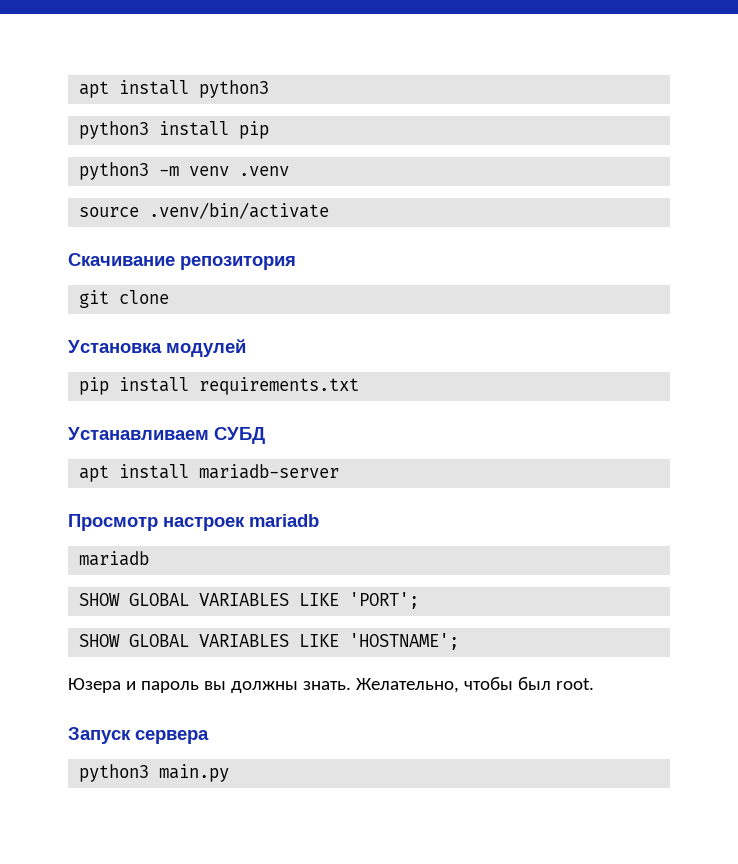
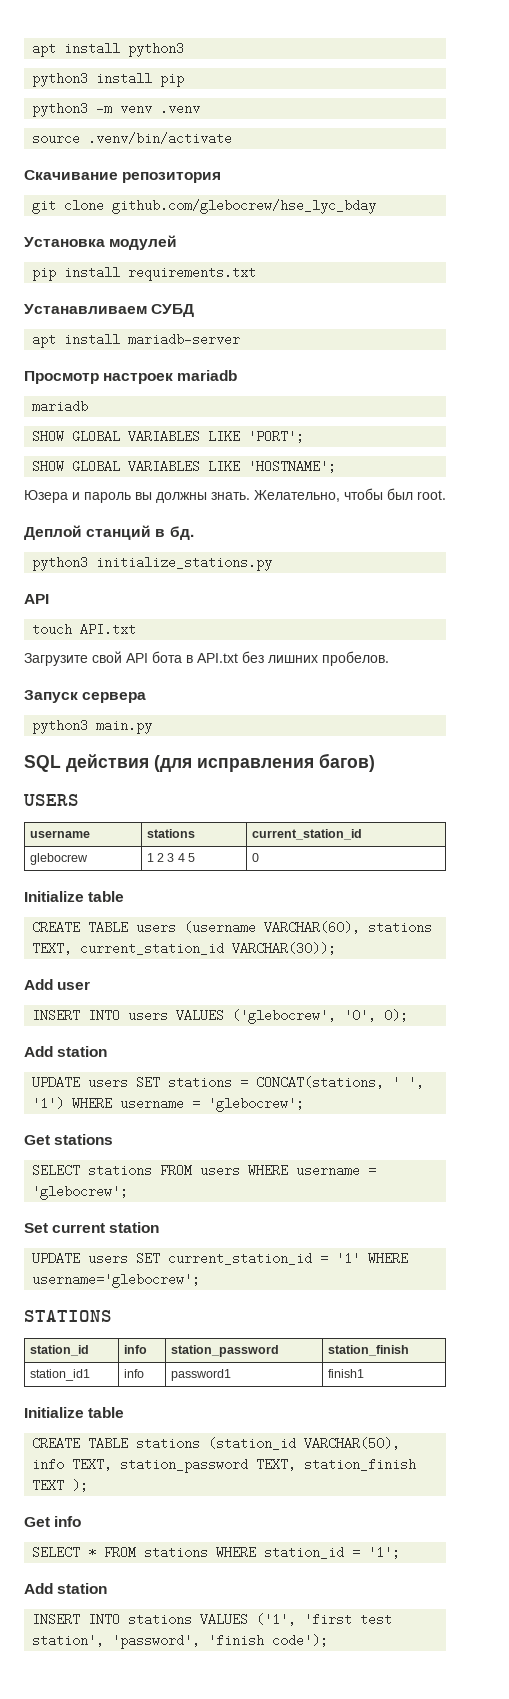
(170, 297) none -> [112,199,377,214] github.com/glebocrew/hse_lyc_bday
[68,727,209,744] [79,764,230,782] Запуск сервера // python3 main.py -> [24,525,194,540] [32,556,273,571] [24,594,49,604] [32,623,137,636] [24,651,389,666] [24,690,147,703] [32,719,153,734] [24,753,375,772] [23,794,79,806] [29,830,90,838] [146,829,195,838] [251,829,362,840] [29,853,88,865] [146,853,196,862] [251,853,259,862] [24,891,125,902] [32,921,433,934] [32,942,337,955] [24,979,91,990] [32,1009,409,1024] [24,1046,108,1057] [32,1076,425,1089] [32,1097,305,1112] [24,1134,114,1145] [32,1164,377,1177] [32,1185,129,1200] [24,1222,160,1233] [32,1252,409,1265] [32,1273,201,1288] [24,1310,112,1322] [29,1345,89,1356] [123,1345,147,1354] [170,1345,279,1357] [327,1345,409,1356] [29,1369,90,1381] [123,1369,144,1378] [170,1369,231,1381] [327,1369,364,1378] [24,1407,125,1418] [32,1437,401,1450] [32,1458,417,1473] [32,1479,89,1492] [24,1516,82,1527] [32,1546,401,1559] [24,1583,108,1594] [32,1613,393,1626] [32,1634,329,1649] Деплой станций в бд. // python3 initialize_stations.py // API // touch API.txt // Загрузите свой API бота в API.txt без лишних пробелов. // Запуск сервера // python3 main.py // SQL действия (для исправления багов) // USERS // username | stations | current_station_id // glebocrew | 1 2 3 4 5 | 0 // Initialize table // CREATE TABLE users (username VARCHAR(60), stations TEXT, current_station_id VARCHAR(30)); // Add user // INSERT INTO users VALUES ('glebocrew', '0', 0); // Add station // UPDATE users SET stations = CONCAT(stations, ' ', '1') WHERE username = 'glebocrew'; // Get stations // SELECT stations FROM users WHERE username = 'glebocrew'; // Set current station // UPDATE users SET current_station_id = '1' WHERE username='glebocrew'; // STATIONS // station_id | info | station_password | station_finish // station_id1 | info | password1 | finish1 // Initialize table // CREATE TABLE stations (station_id VARCHAR(50), info TEXT, station_password TEXT, station_finish TEXT ); // Get info // SELECT * FROM stations WHERE station_id = '1'; // Add station // INSERT INTO stations VALUES ('1', 'first test station', 'password', 'finish code');

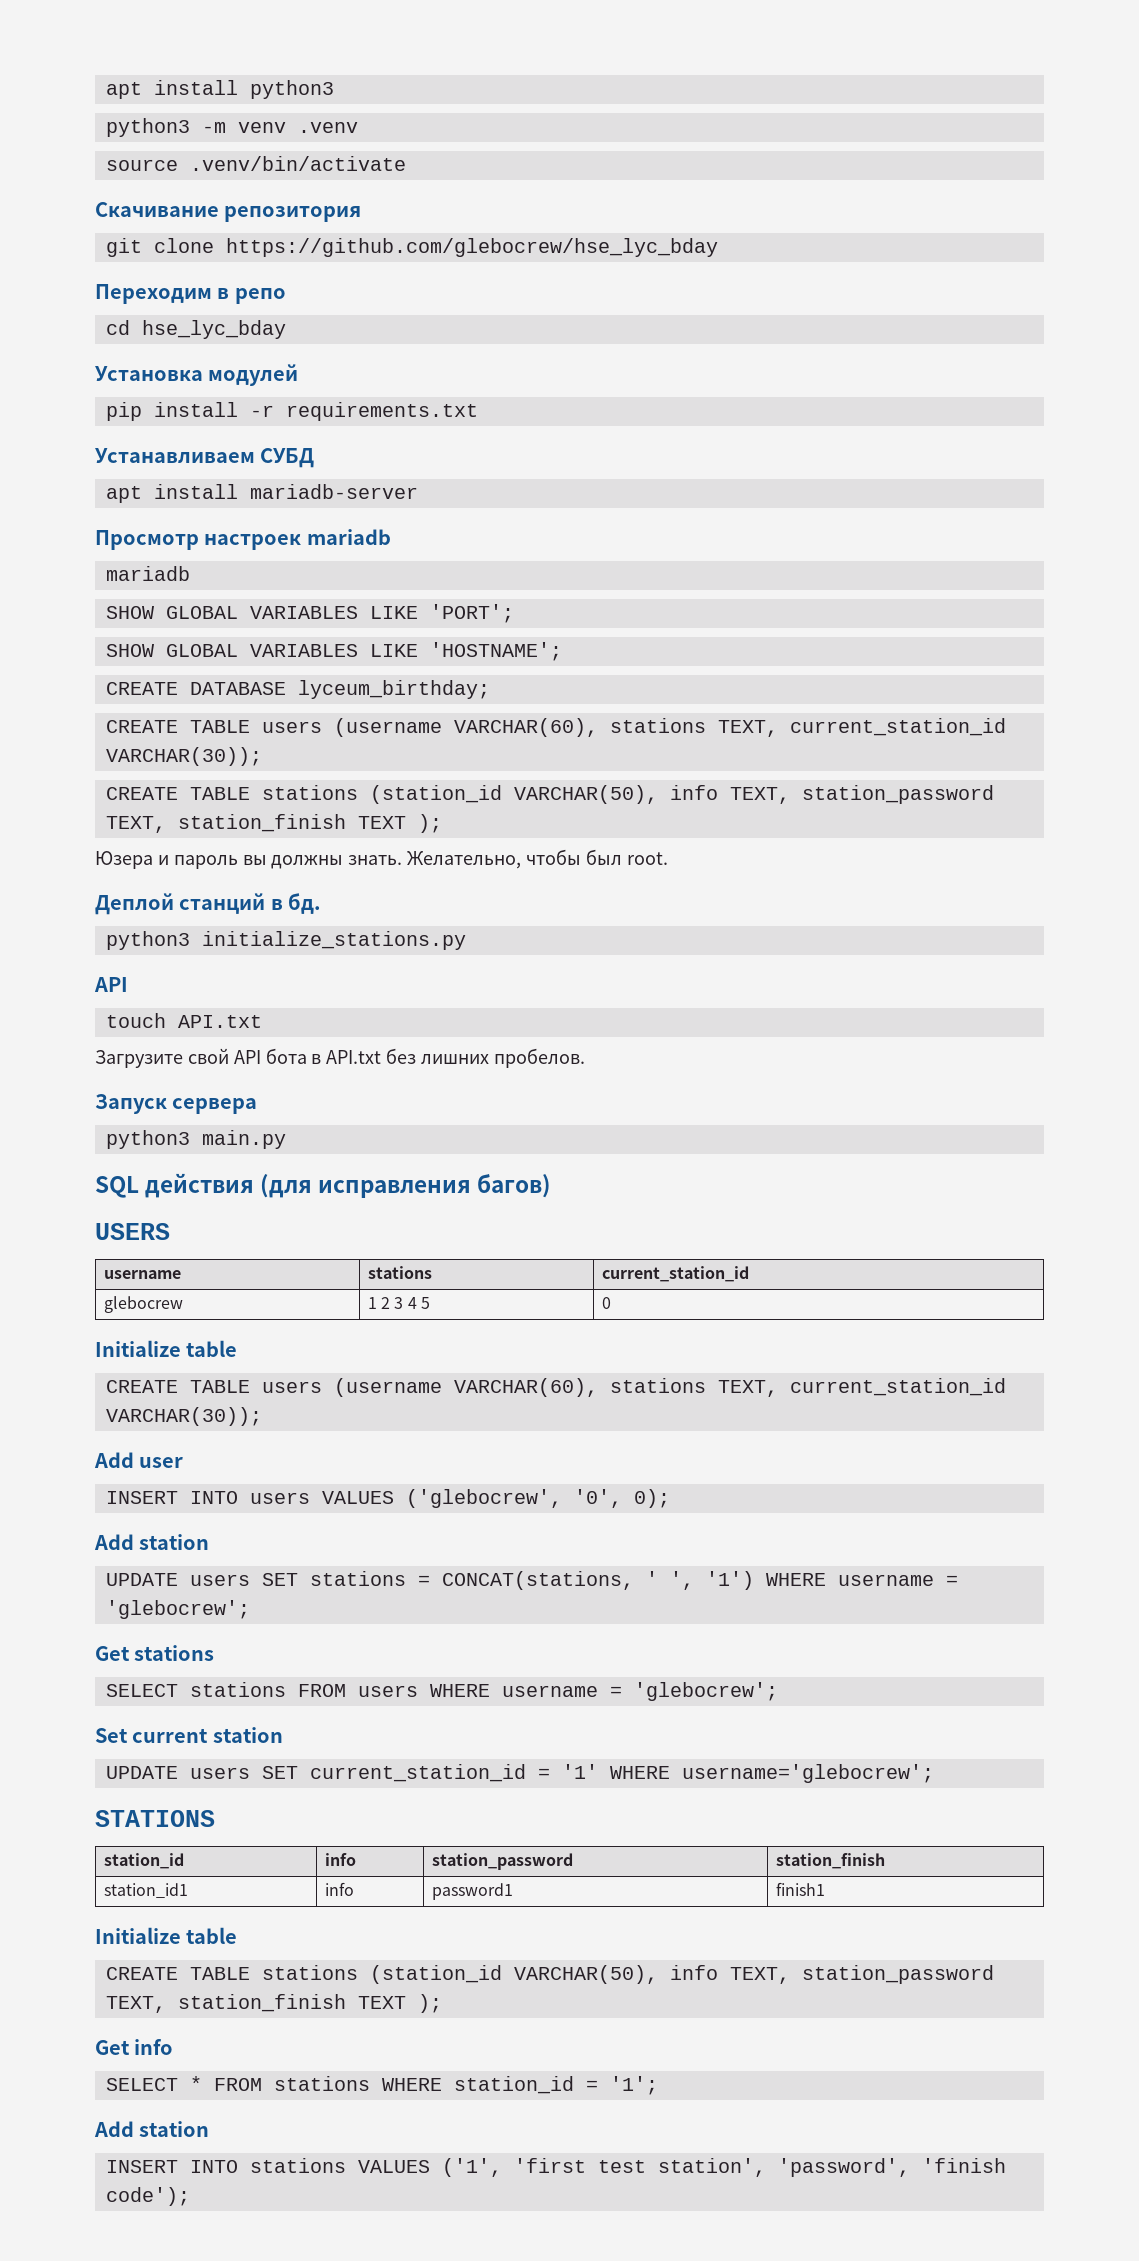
[32,72,185,87] // python3 install pip -> (334, 89) none
[112,199,377,214] github.com/glebocrew/hse_lyc_bday -> [225,238,718,257] [95,284,286,304] [105,320,286,339] https://github.com/glebocrew/hse_lyc_bday // Переходим в репо // cd hse_lyc_bday
(121, 272) none -> [249,405,274,417] -r
(337, 466) none -> [105,680,490,699] [105,718,1006,737] [105,747,262,766] [105,785,994,804] [105,814,442,833] // CREATE DATABASE lyceum_birthday; // CREATE TABLE users (username VARCHAR(60), stations TEXT, current_station_id VARCHAR(30)); // CREATE TABLE stations (station_id VARCHAR(50), info TEXT, station_password TEXT, station_finish TEXT );

